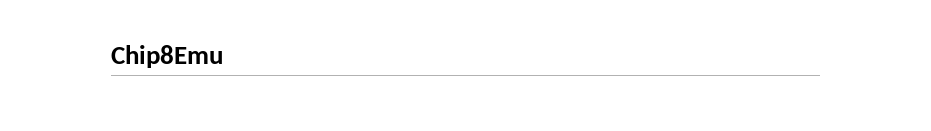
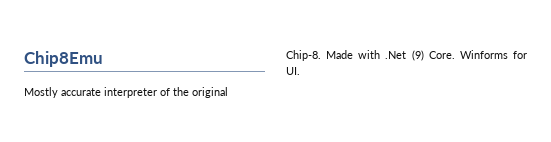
(223, 56) none -> [24,87,228,98] [286,50,527,61] [286,67,300,75] // Mostly accurate interpreter of the original Chip-8. Made with .Net (9) Core. Winforms for UI.

